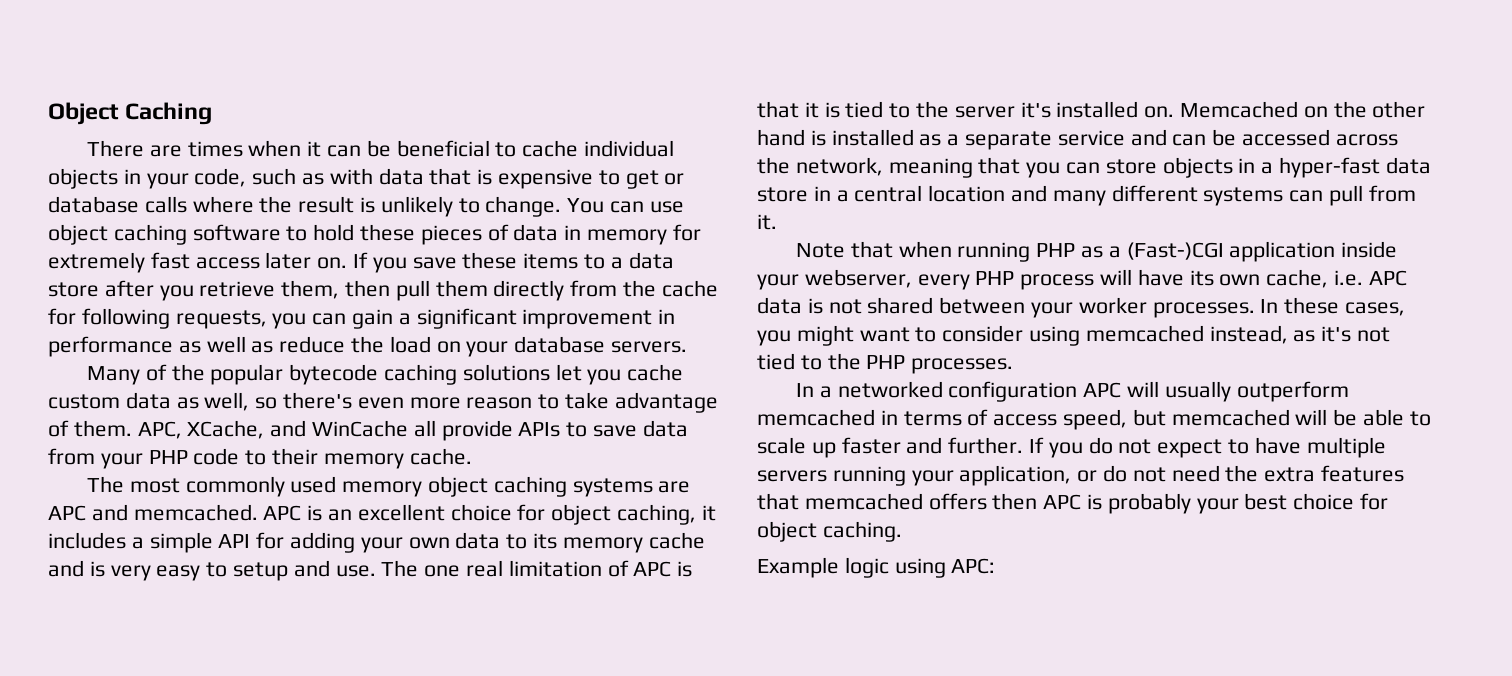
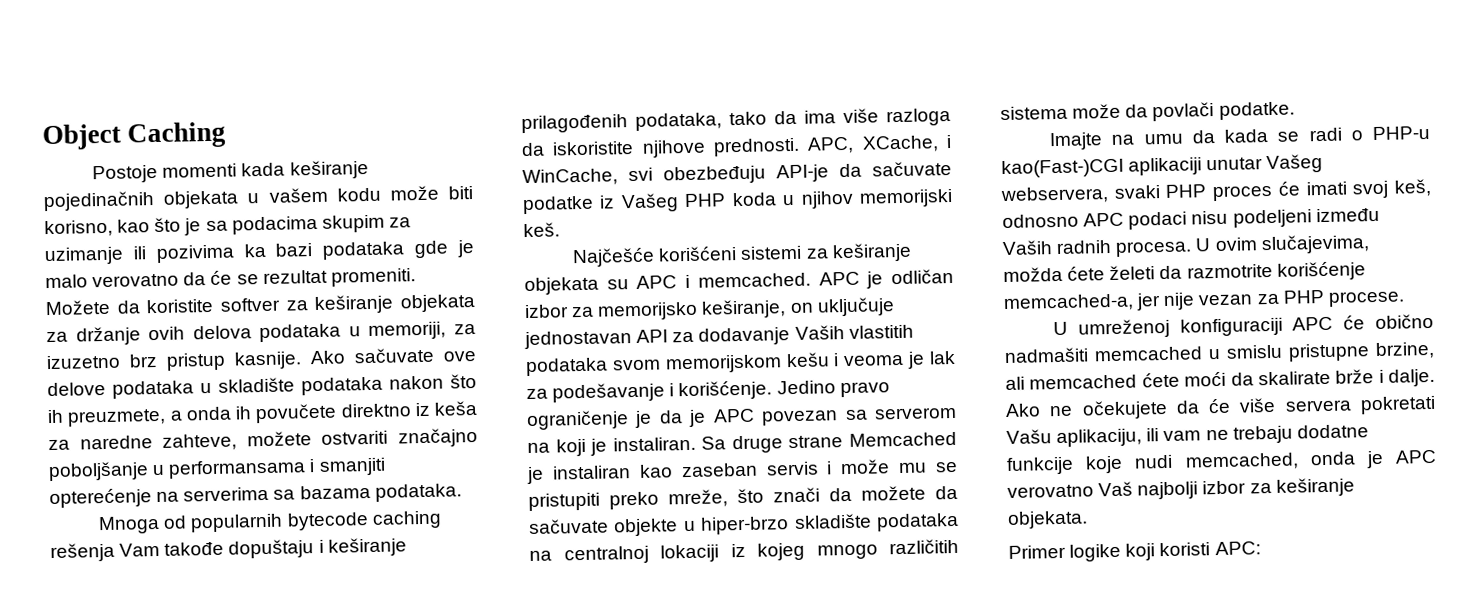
[86,140,675,157] [48,168,685,189] [48,196,684,217] [48,224,701,245] [48,252,674,273] [48,280,718,301] [48,308,676,329] [48,336,688,357] [86,364,684,385] [48,392,718,413] [48,420,688,441] [48,448,472,469] [86,476,691,497] [48,504,716,525] [48,532,705,553] [48,560,693,581] [757,101,1426,118] [757,129,1398,150] [757,157,1431,178] [757,185,1416,206] [757,214,777,230] [795,241,1398,262] [757,269,1407,290] [757,297,1406,318] [757,325,1391,346] [757,353,1014,374] [795,381,1349,402] [757,409,1431,430] [757,437,1386,458] [757,465,1405,486] [757,493,1389,514] [757,521,902,542] [757,557,946,578] There are times when it can be beneficial to cache individual objects in your code, such as with data that is expensive to get or database calls where the result is unlikely to change. You can use object caching software to hold these pieces of data in memory for extremely fast access later on. If you save these items to a data store after you retrieve them, then pull them directly from the cache for following requests, you can gain a significant improvement in performance as well as reduce the load on your database servers. // Many of the popular bytecode caching solutions let you cache custom data as well, so there's even more reason to take advantage of them. APC, XCache, and WinCache all provide APIs to save data from your PHP code to their memory cache. // The most commonly used memory object caching systems are APC and memcached. APC is an excellent choice for object caching, it includes a simple API for adding your own data to its memory cache and is very easy to setup and use. The one real limitation of APC is that it is tied to the server it's installed on. Memcached on the other hand is installed as a separate service and can be accessed across the network, meaning that you can store objects in a hyper-fast data store in a central location and many different systems can pull from it. // Note that when running PHP as a (Fast-)CGI application inside your webserver, every PHP process will have its own cache, i.e. APC data is not shared between your worker processes. In these cases, you might want to consider using memcached instead, as it's not tied to the PHP processes. // In a networked configuration APC will usually outperform memcached in terms of access speed, but memcached will be able to scale up faster and further. If you do not expect to have multiple servers running your application, or do not need the extra features that memcached offers then APC is probably your best choice for object caching. // Example logic using -> [92,159,369,184] [43,185,474,212] [44,214,411,238] [44,239,475,266] [45,268,416,289] [45,293,477,316] [46,321,476,346] [46,347,476,371] [47,373,477,399] [47,400,477,427] [48,427,479,451] [48,457,386,482] [49,483,462,509] [98,510,442,535] [50,537,407,563] [521,107,951,134] [521,134,952,158] [522,160,952,187] [522,188,953,215] [523,222,560,238] [572,242,912,268] [524,268,954,296] [524,297,895,321] [524,324,914,350] [525,350,956,377] [526,380,890,403] [526,406,957,431] [527,431,957,457] [526,459,958,485] [528,485,958,512] [528,512,959,537] [529,538,959,565] [1000,101,1295,122] [1049,125,1430,151] [1001,153,1324,179] [1000,178,1432,205] [1002,207,1380,230] [1002,234,1370,257] [1003,261,1366,283] [1003,289,1405,313] [1053,313,1434,339] [1004,341,1435,364] [1005,368,1435,390] [1005,395,1436,420] [1006,424,1369,448] [1006,449,1437,475] [1007,477,1355,500] [1007,510,1088,529] [1008,542,1211,562] Postoje momenti kada keširanje pojedinačnih objekata u vašem kodu može biti korisno, kao što je sa podacima skupim za uzimanje ili pozivima ka bazi podataka gde je malo verovatno da će se rezultat promeniti. Možete da koristite softver za keširanje objekata za držanje ovih delova podataka u memoriji, za izuzetno brz pristup kasnije. Ako sačuvate ove delove podataka u skladište podataka nakon što ih preuzmete, a onda ih povučete direktno iz keša za naredne zahteve, možete ostvariti značajno poboljšanje u performansama i smanjiti opterećenje na serverima sa bazama podataka. // Mnoga od popularnih bytecode caching rešenja Vam takođe dopuštaju i keširanje prilagođenih podataka, tako da ima više razloga da iskoristite njihove prednosti. APC, XCache, i WinCache, svi obezbeđuju API-je da sačuvate podatke iz Vašeg PHP koda u njihov memorijski keš. // Najčešće korišćeni sistemi za keširanje objekata su APC i memcached. APC je odličan izbor za memorijsko keširanje, on uključuje jednostavan API za dodavanje Vaših vlastitih podataka svom memorijskom kešu i veoma je lak za podešavanje i korišćenje. Jedino pravo ograničenje je da je APC povezan sa serverom na koji je instaliran. Sa druge strane Memcached je instaliran kao zaseban servis i može mu se pristupiti preko mreže, što znači da možete da sačuvate objekte u hiper-brzo skladište podataka na centralnoj lokaciji iz kojeg mnogo različitih sistema može da povlači podatke. // Imajte na umu da kada se radi o PHP-u kao(Fast-)CGI aplikaciji unutar Vašeg webservera, svaki PHP proces će imati svoj keš, odnosno APC podaci nisu podeljeni između Vaših radnih procesa. U ovim slučajevima, možda ćete želeti da razmotrite korišćenje memcached-a, jer nije vezan za PHP procese. // U umreženoj konfiguraciji APC će obično nadmašiti memcached u smislu pristupne brzine, ali memcached ćete moći da skalirate brže i dalje. Ako ne očekujete da će više servera pokretati Vašu aplikaciju, ili vam ne trebaju dodatne funkcije koje nudi memcached, onda je APC verovatno Vaš najbolji izbor za keširanje objekata. // Primer logike koji koristi

